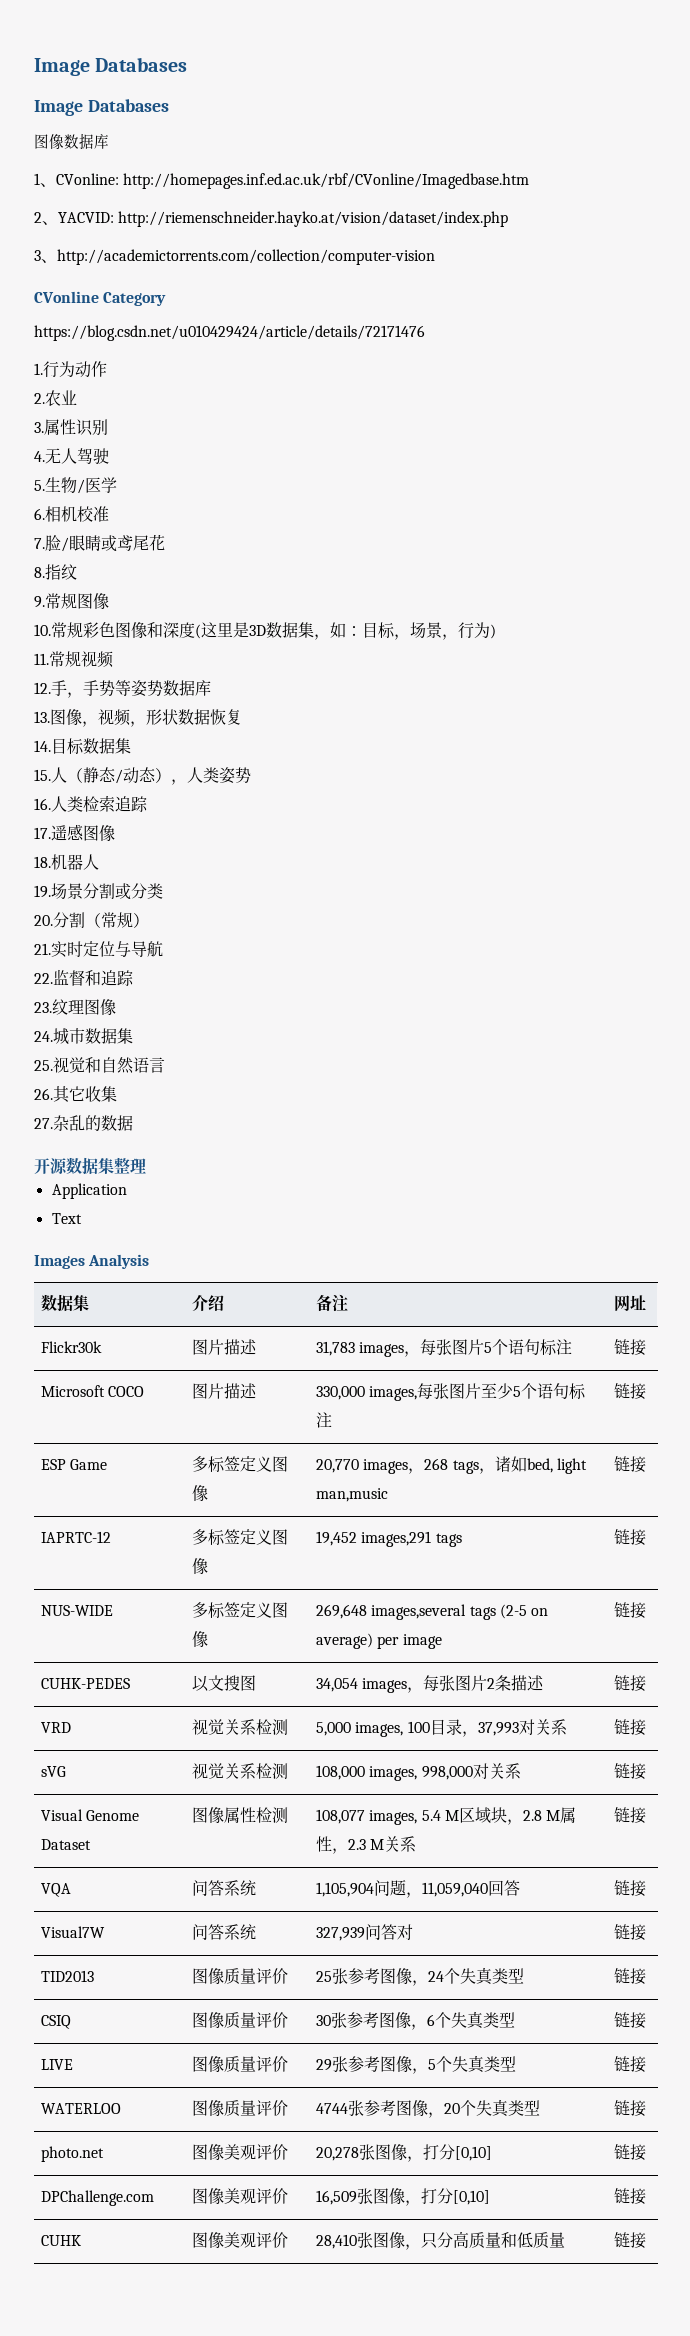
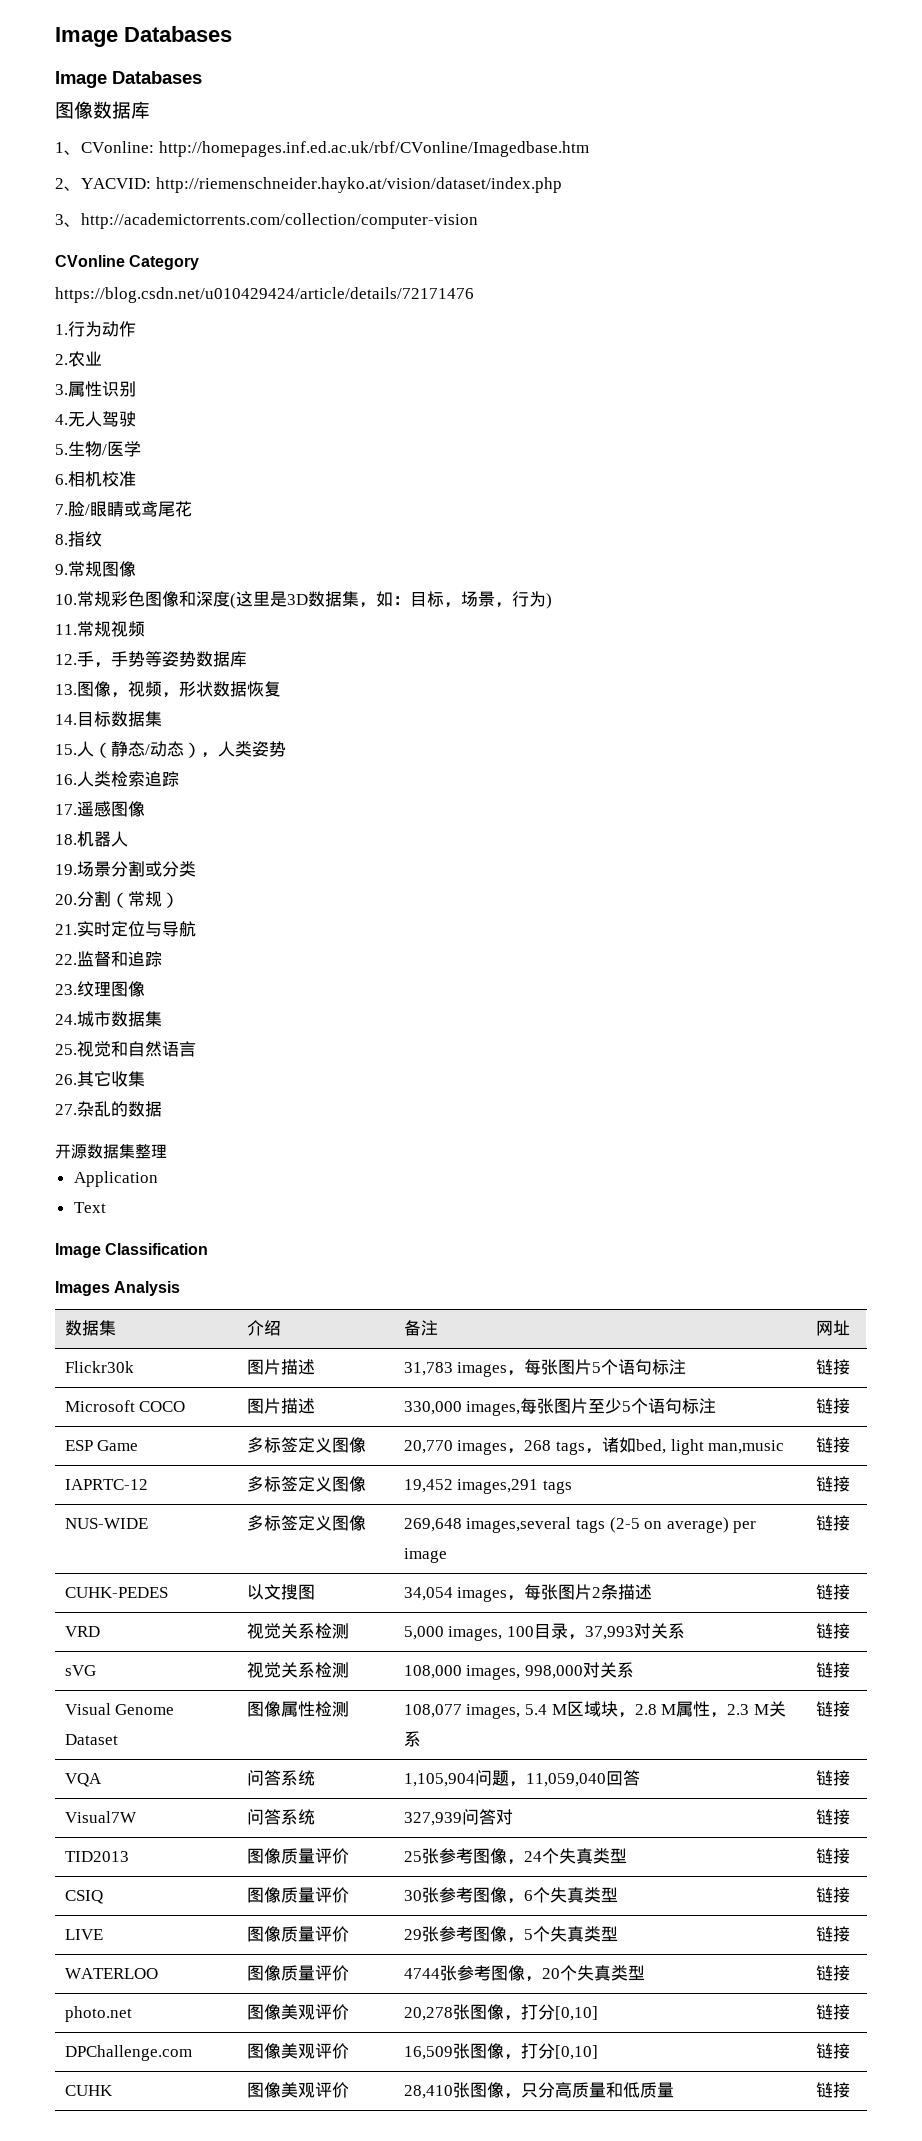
(82, 1218) none -> [55,1243,209,1258] // Image Classification

